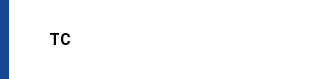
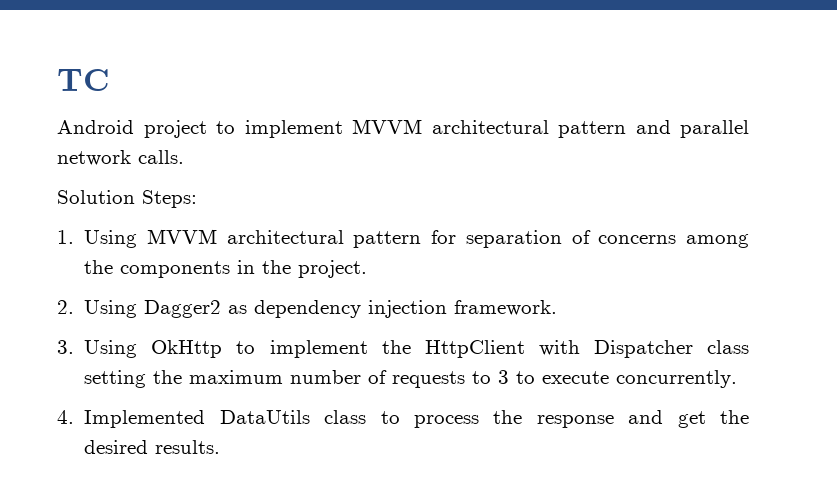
(71, 39) none -> [57,119,749,138] [57,150,184,166] [57,190,197,208] [57,229,749,248] [84,260,368,278] [57,300,558,318] [57,340,749,358] [84,370,738,388] [57,410,749,428] [84,440,221,454] // Android project to implement MVVM architectural pattern and parallel network calls. // Solution Steps: // 1. Using MVVM architectural pattern for separation of concerns among the components in the project. // 2. Using Dagger2 as dependency injection framework. // 3. Using OkHttp to implement the HttpClient with Dispatcher class setting the maximum number of requests to 3 to execute concurrently. // 4. Implemented DataUtils class to process the response and get the desired results.

